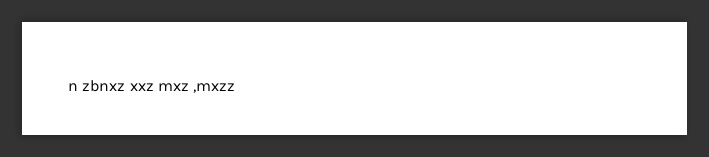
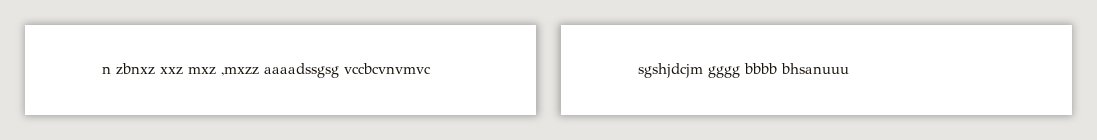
(236, 88) none -> [264,63,849,78] aaaadssgsg vccbcvnvmvc sgshjdcjm gggg bbbb bhsanuuu

